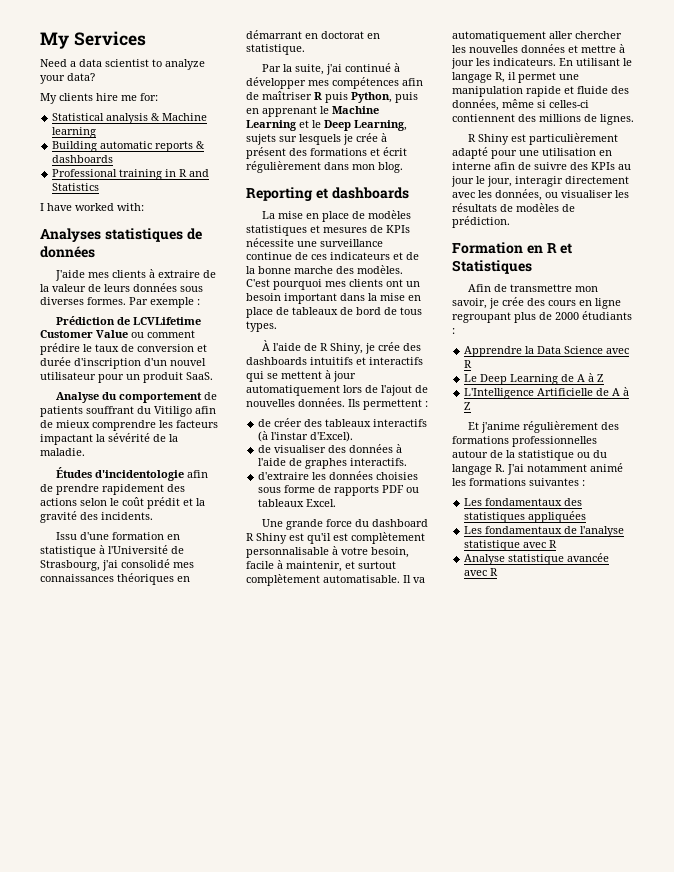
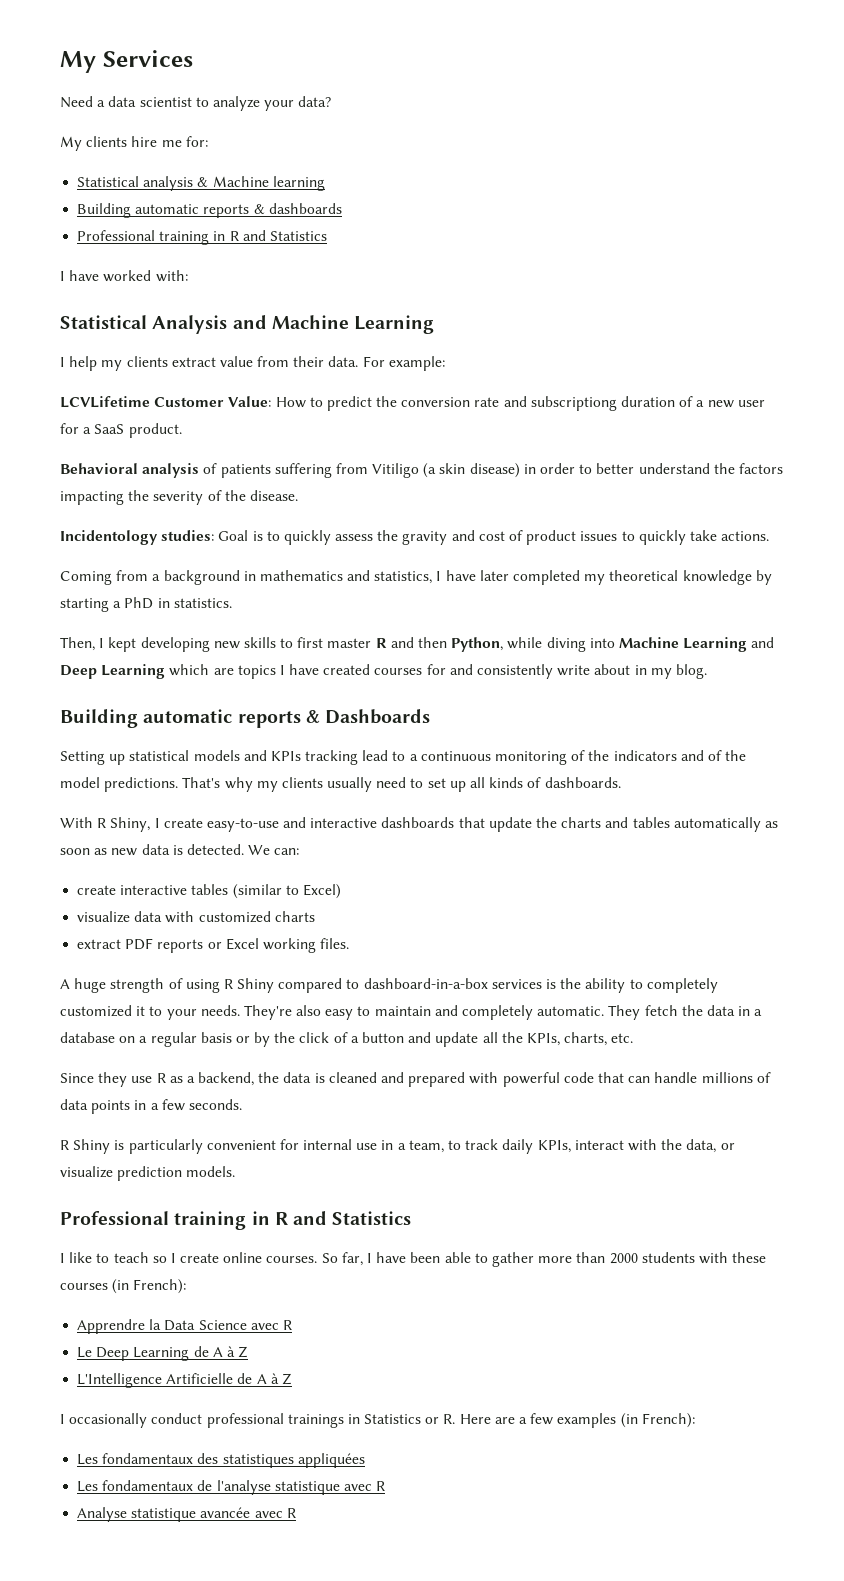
[40,228,202,242] [40,246,95,258] [54,269,216,281] [40,283,203,292] [40,297,200,308] [55,316,201,325] [40,330,195,338] [40,343,207,355] [40,357,206,369] [40,372,213,383] [55,392,217,403] [40,406,216,417] [40,420,218,431] [40,433,178,445] [40,448,85,456] [55,467,208,481] [40,484,185,495] [40,497,205,509] [40,511,153,523] [55,532,180,540] [40,545,184,557] [40,559,194,571] [40,573,190,585] [246,30,380,39] [246,44,305,55] [261,63,400,75] [246,77,423,89] [246,91,418,103] [246,106,379,117] [246,120,407,131] [246,133,387,145] [246,147,407,159] [246,161,403,173] [246,187,409,201] [261,210,411,222] [246,225,410,236] [246,238,383,247] [246,252,419,260] [246,265,403,274] [246,279,420,290] [246,293,421,304] [246,307,422,318] [246,321,277,332] [261,340,421,354] [246,357,423,365] [246,370,356,382] [246,385,428,396] [246,398,428,410] [258,418,428,427] [258,431,354,442] [258,444,403,453] [258,458,408,469] [258,471,419,480] [258,485,420,496] [258,499,337,507] [261,519,428,530] [246,532,425,544] [246,546,409,558] [246,560,396,572] [246,574,425,586] [452,31,622,42] [452,44,625,53] [451,58,632,69] [452,72,579,83] [452,86,629,97] [452,99,589,111] [452,114,634,125] [467,133,618,145] [452,147,612,159] [452,162,631,170] [451,176,629,187] [452,189,629,201] [452,203,575,212] [452,216,510,228] [452,242,573,254] [452,260,532,274] [467,284,598,292] [452,297,621,309] [452,311,632,323] [452,328,455,334] Analyses statistiques de données // J'aide mes clients à extraire de la valeur de leurs données sous diverses formes. Par exemple : // Prédiction de LCVLifetime Customer Value ou comment prédire le taux de conversion et durée d'inscription d'un nouvel utilisateur pour un produit SaaS. // Analyse du comportement de patients souffrant du Vitiligo afin de mieux comprendre les facteurs impactant la sévérité de la maladie. // Études d'incidentologie afin de prendre rapidement des actions selon le coût prédit et la gravité des incidents. // Issu d'une formation en statistique à l'Université de Strasbourg, j'ai consolidé mes connaissances théoriques en démarrant en doctorat en statistique. // Par la suite, j'ai continué à développer mes compétences afin de maîtriser R puis Python, puis en apprenant le Machine Learning et le Deep Learning, sujets sur lesquels je crée à présent des formations et écrit régulièrement dans mon blog. // Reporting et dashboards // La mise en place de modèles statistiques et mesures de KPIs nécessite une surveillance continue de ces indicateurs et de la bonne marche des modèles. C'est pourquoi mes clients ont un besoin important dans la mise en place de tableaux de bord de tous types. // À l'aide de R Shiny, je crée des dashboards intuitifs et interactifs qui se mettent à jour automatiquement lors de l'ajout de nouvelles données. Ils permettent : // de créer des tableaux interactifs (à l'instar d'Excel). // de visualiser des données à l'aide de graphes interactifs. // d'extraire les données choisies sous forme de rapports PDF ou tableaux Excel. // Une grande force du dashboard R Shiny est qu'il est complètement personnalisable à votre besoin, facile à maintenir, et surtout complètement automatisable. Il va automatiquement aller chercher les nouvelles données et mettre à jour les indicateurs. En utilisant le langage R, il permet une manipulation rapide et fluide des données, même si celles-ci contiennent des millions de lignes. // R Shiny est particulièrement adapté pour une utilisation en interne afin de suivre des KPIs au jour le jour, interagir directement avec les données, ou visualiser les résultats de modèles de prédiction. // Formation en R et Statistiques // Afin de transmettre mon savoir, je crée des cours en ligne regroupant plus de 2000 étudiants : -> [60,315,435,334] [60,356,445,371] [60,396,765,411] [60,423,182,438] [60,463,783,478] [60,490,298,505] [60,530,770,545] [60,570,772,585] [60,597,232,612] [60,637,775,652] [60,664,707,679] [60,709,431,728] [60,750,747,765] [60,777,621,792] [60,817,778,832] [60,844,300,856] [77,884,341,899] [77,911,315,923] [77,938,350,953] [60,978,718,993] [60,1005,763,1020] [60,1032,634,1047] [60,1072,771,1087] [60,1099,242,1114] [60,1139,735,1154] [60,1166,236,1181] [60,1211,412,1230] [60,1252,767,1267] [60,1279,187,1294] Statistical Analysis and Machine Learning // I help my clients extract value from their data. For example: // LCVLifetime Customer Value: How to predict the conversion rate and subscriptiong duration of a new user for a SaaS product. // Behavioral analysis of patients suffering from Vitiligo (a skin disease) in order to better understand the factors impacting the severity of the disease. // Incidentology studies: Goal is to quickly assess the gravity and cost of product issues to quickly take actions. // Coming from a background in mathematics and statistics, I have later completed my theoretical knowledge by starting a PhD in statistics. // Then, I kept developing new skills to first master R and then Python, while diving into Machine Learning and Deep Learning which are topics I have created courses for and consistently write about in my blog. // Building automatic reports & Dashboards // Setting up statistical models and KPIs tracking lead to a continuous monitoring of the indicators and of the model predictions. That's why my clients usually need to set up all kinds of dashboards. // With R Shiny, I create easy-to-use and interactive dashboards that update the charts and tables automatically as soon as new data is detected. We can: // create interactive tables (similar to Excel) // visualize data with customized charts // extract PDF reports or Excel working files. // A huge strength of using R Shiny compared to dashboard-in-a-box services is the ability to completely customized it to your needs. They're also easy to maintain and completely automatic. They fetch the data in a database on a regular basis or by the click of a button and update all the KPIs, charts, etc. // Since they use R as a backend, the data is cleaned and prepared with powerful code that can handle millions of data points in a few seconds. // R Shiny is particularly convenient for internal use in a team, to track daily KPIs, interact with the data, or visualize prediction models. // Professional training in R and Statistics // I like to teach so I create online courses. So far, I have been able to gather more than 2000 students with these courses (in French):
[467,421,619,433] [452,436,597,447] [452,450,607,461] [452,463,623,475] [452,478,585,486] Et j'anime régulièrement des formations professionnelles autour de la statistique ou du langage R. J'ai notamment animé les formations suivantes : -> [60,1413,695,1428] I occasionally conduct professional trainings in Statistics or R. Here are a few examples (in French):

